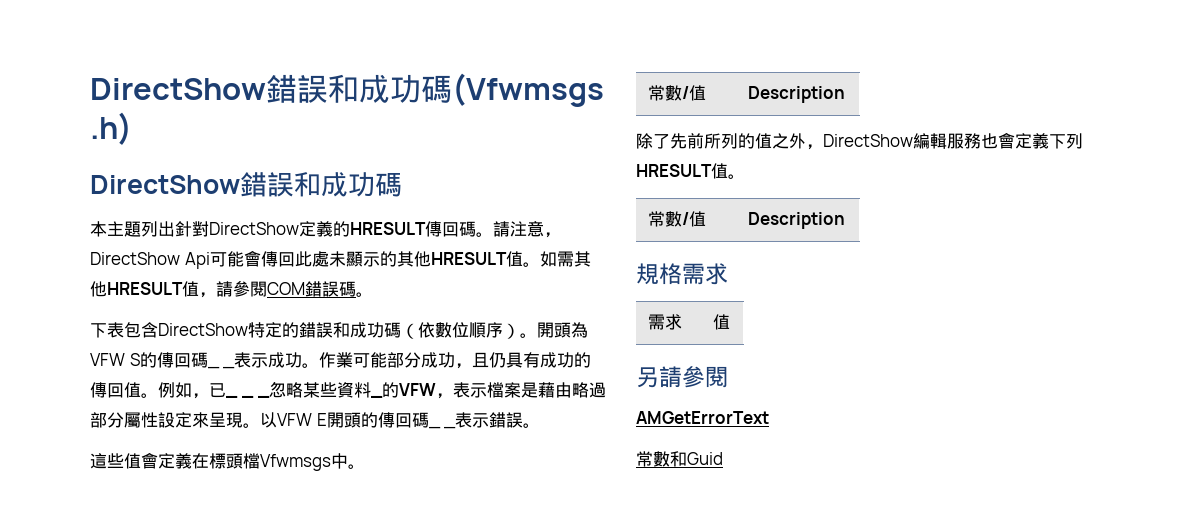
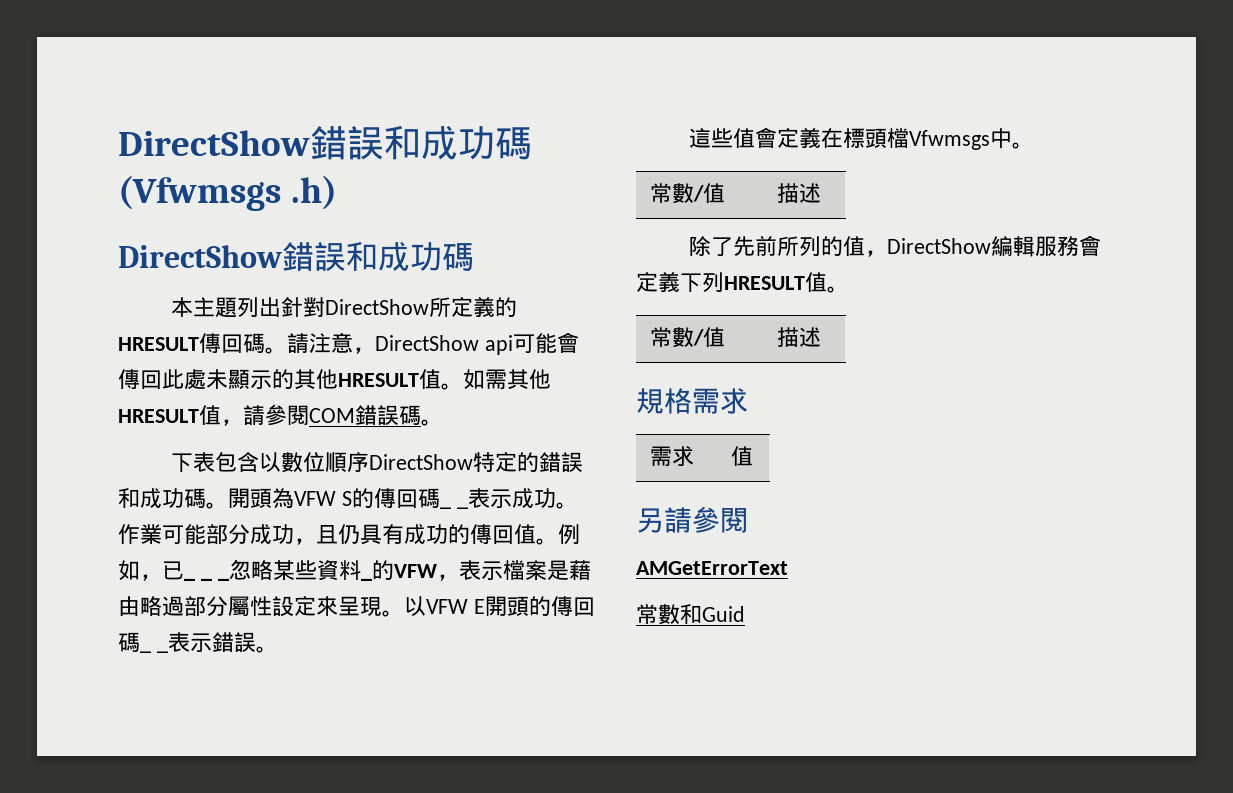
(299, 228) none -> [428,297,451,317] 所
[184,252,210,269] Api -> [484,335,513,355] api
(158, 330) none -> [258,452,369,473] 以數位順序
[401,322,520,339] （依數位順序） -> (206, 498) none
[748,86,846,103] Description -> [777,183,822,203] 描述
[772,133,806,149] 之外 -> (865, 246) none
[981,133,998,149] 也 -> (1079, 246) none
[748,212,846,229] Description -> [777,327,822,347] 描述

